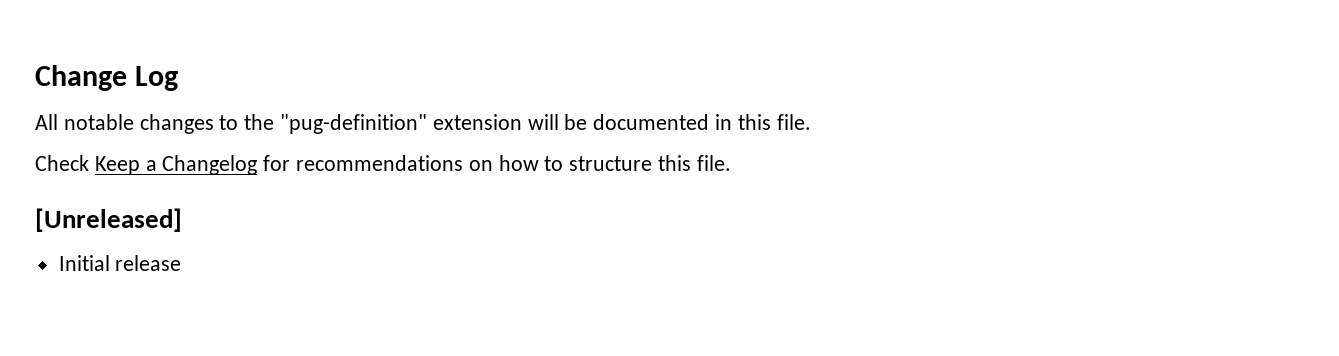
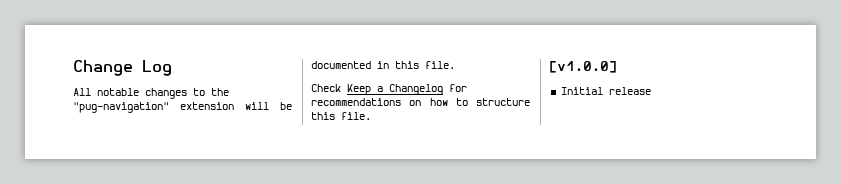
[280,114,428,134] "pug-definition" -> [73,102,169,113] "pug-navigation"
[35,208,182,232] [Unreleased] -> [549,61,617,73] [v1.0.0]

